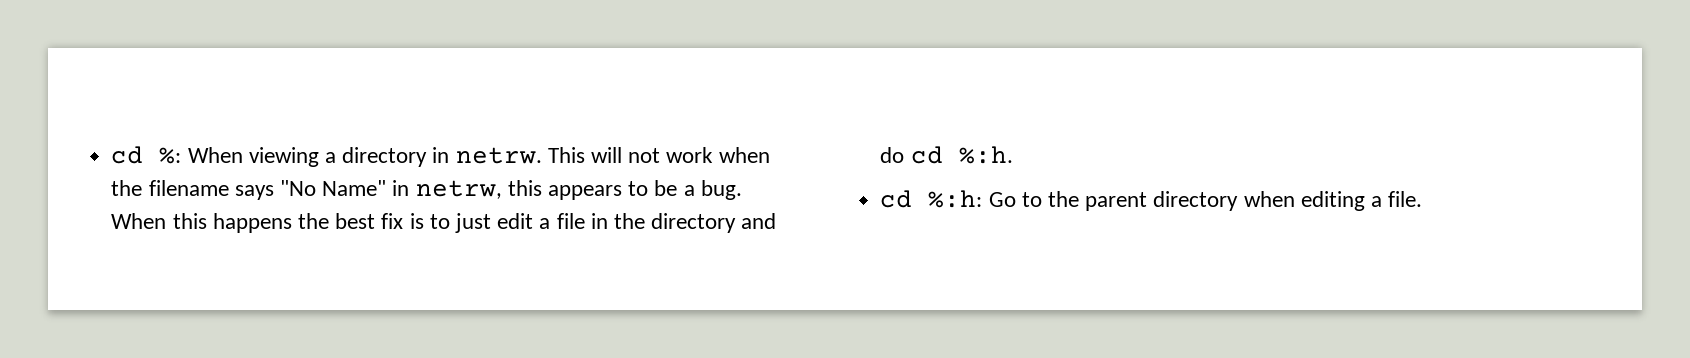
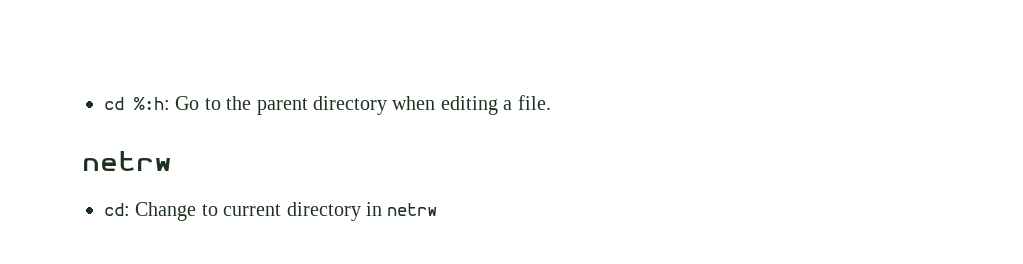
[111,146,770,167] [111,180,742,200] [111,213,777,233] [880,146,1013,164] [880,190,913,208] cd %: When viewing a directory in netrw. This will not work when the filename says "No Name" in netrw, this appears to be a bug. When this happens the best fix is to just edit a file in the directory and do cd %:h. // cd -> [104,97,124,110] cd
(1423, 199) none -> [82,151,172,171] [104,202,438,221] // netrw // cd: Change to current directory in netrw

